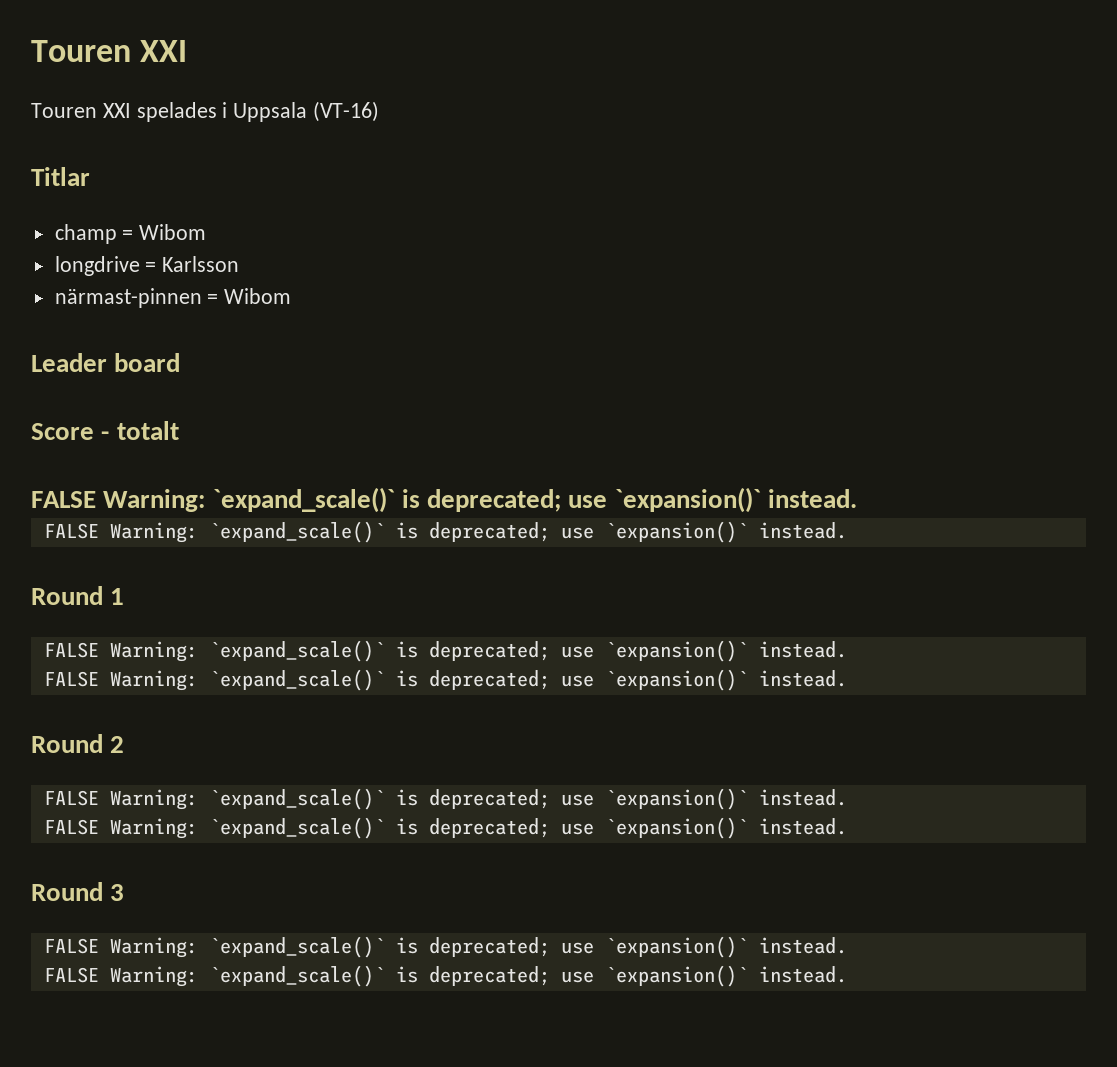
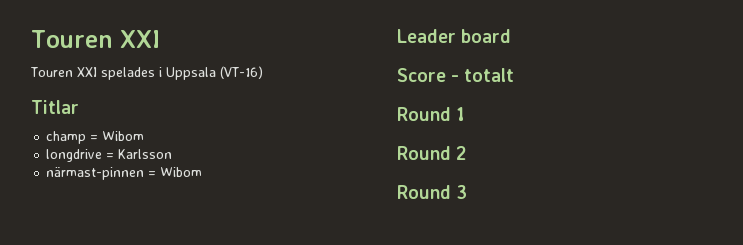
[31,487,858,513] [43,521,847,543] [31,586,125,605] [43,640,847,662] [43,669,847,691] [31,734,125,753] [43,788,847,810] [43,817,847,839] [31,882,125,901] [43,936,847,958] [43,965,847,987] FALSE Warning: `expand_scale()` is deprecated; use `expansion()` instead. // FALSE Warning: `expand_scale()` is deprecated; use `expansion()` instead. // Round 1 // FALSE Warning: `expand_scale()` is deprecated; use `expansion()` instead. // FALSE Warning: `expand_scale()` is deprecated; use `expansion()` instead. // Round 2 // FALSE Warning: `expand_scale()` is deprecated; use `expansion()` instead. // FALSE Warning: `expand_scale()` is deprecated; use `expansion()` instead. // Round 3 // FALSE Warning: `expand_scale()` is deprecated; use `expansion()` instead. // FALSE Warning: `expand_scale()` is deprecated; use `expansion()` instead. -> [397,107,466,121] [397,146,467,160] [397,185,468,199] Round 1 // Round 2 // Round 3

